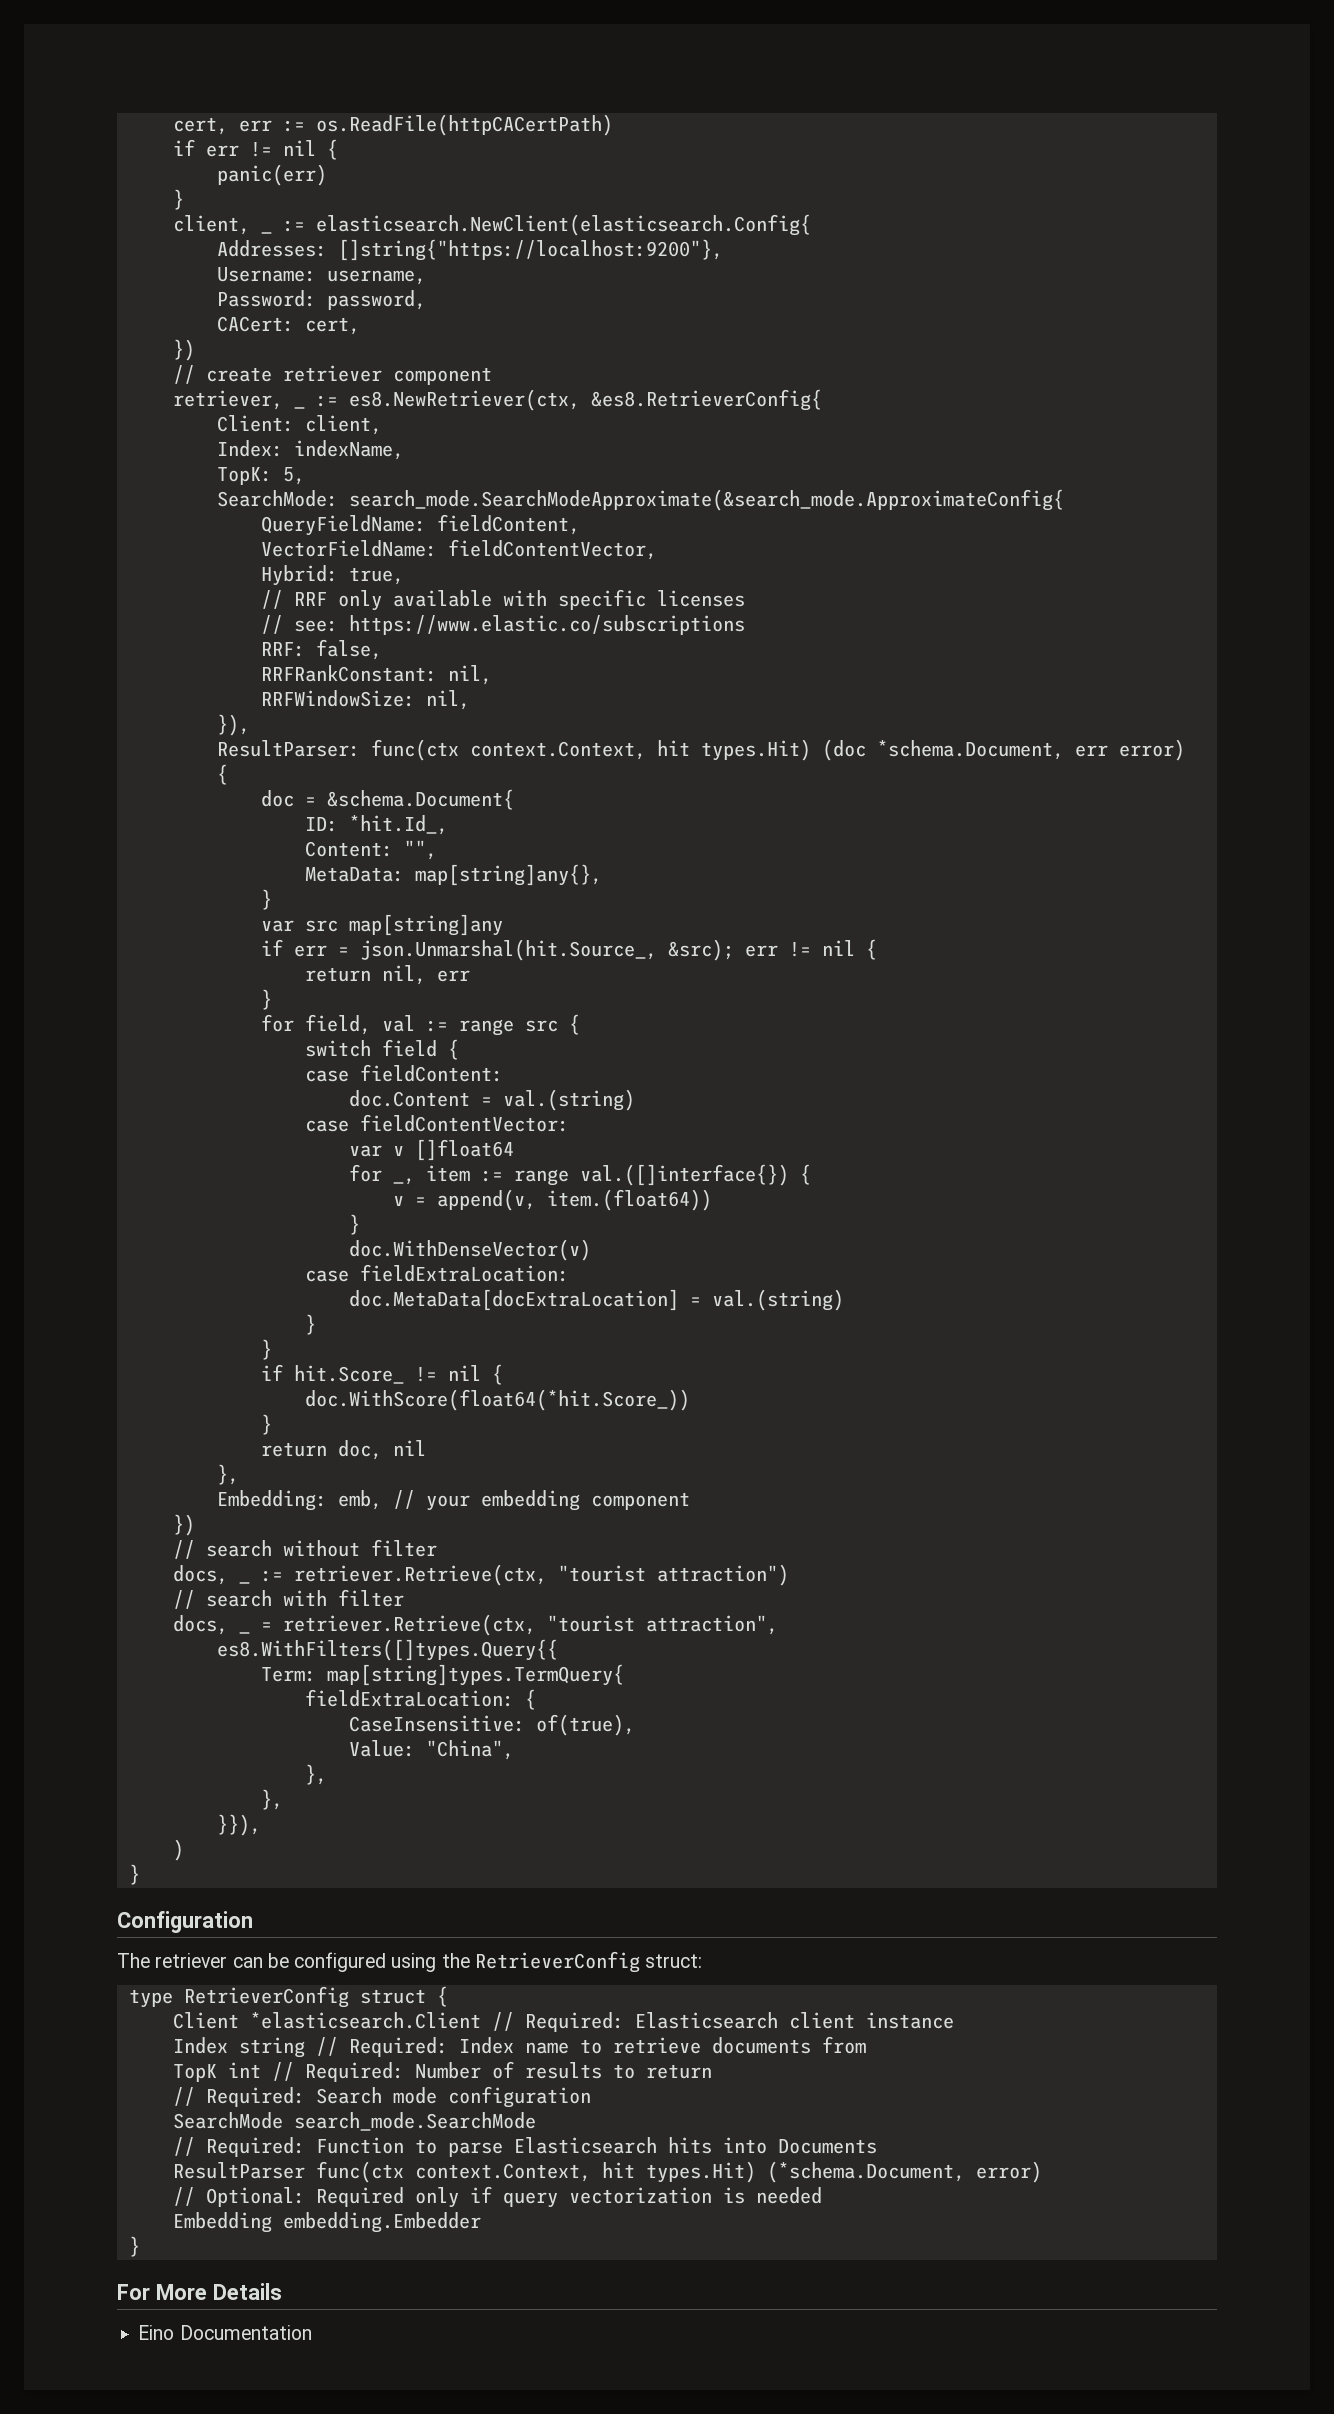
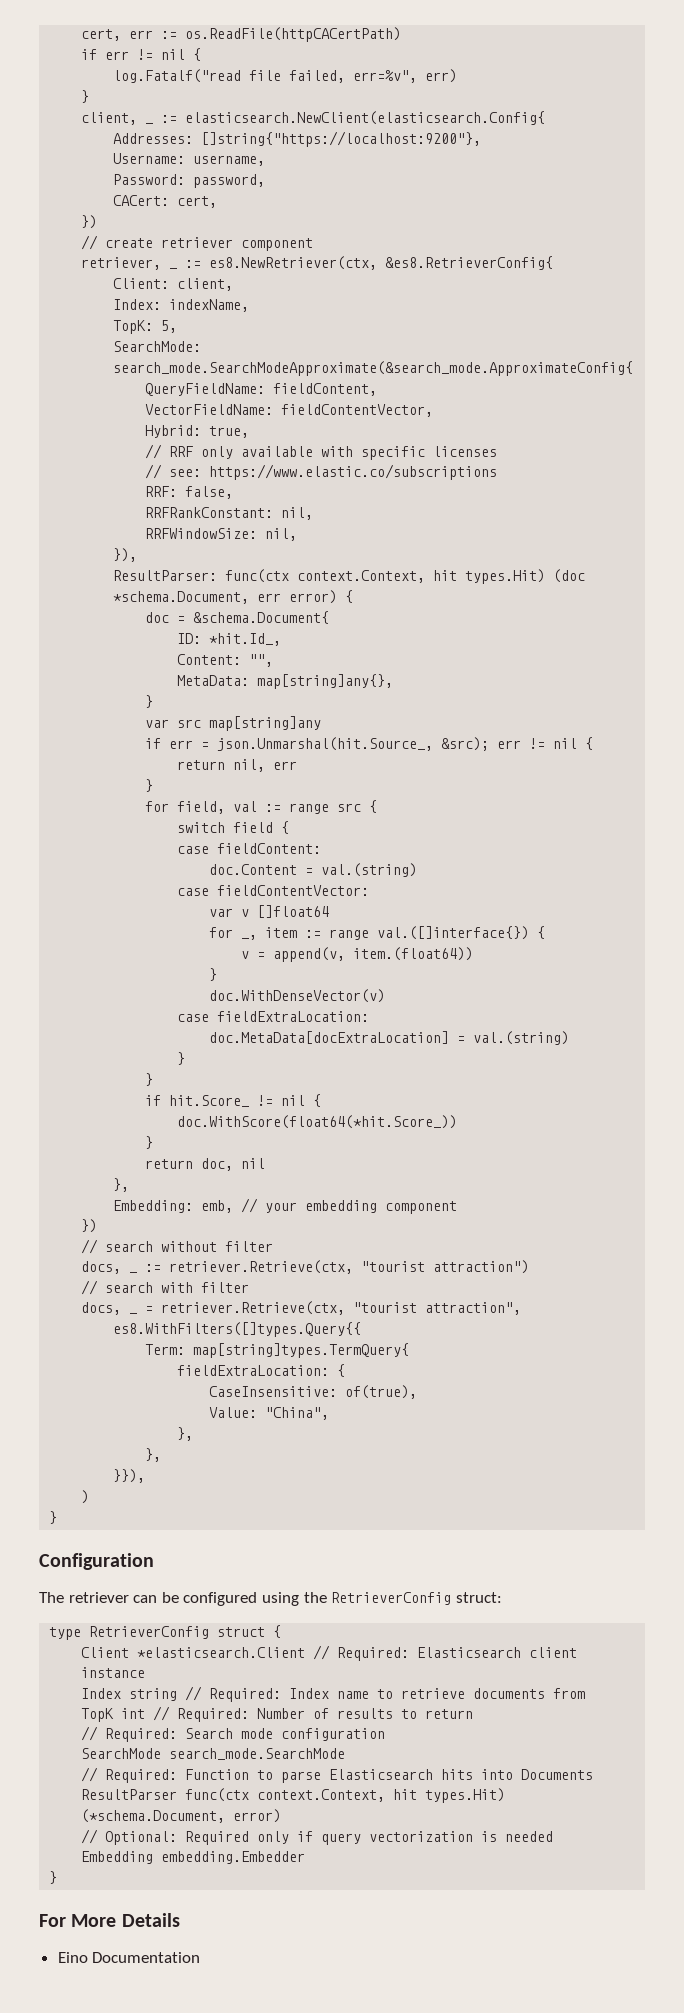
[216,164,327,186] panic(err) -> [113,69,458,83] log.Fatalf("read file failed, err=%v", err)

